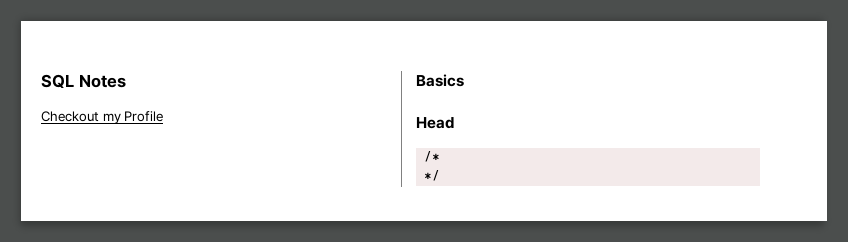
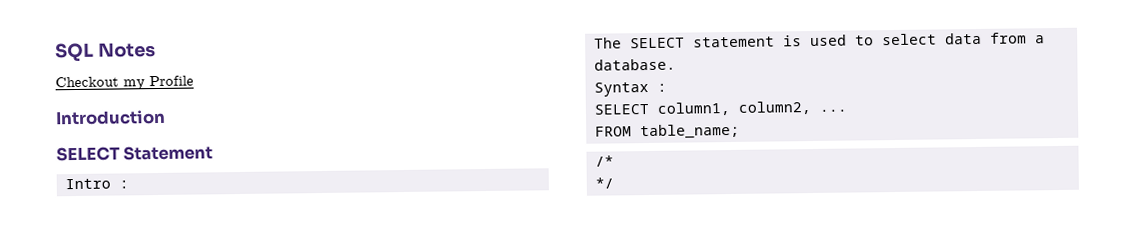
[416,74,464,87] [416,117,454,129] Basics // Head -> [55,109,166,126] [56,145,214,162] [65,178,129,190] [594,32,1045,49] [594,58,676,71] [594,82,667,97] [594,101,847,116] [595,123,740,140] Introduction // SELECT Statement // Intro : // The SELECT statement is used to select data from a database. // Syntax : // SELECT column1, column2, ... // FROM table_name;

